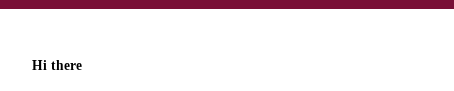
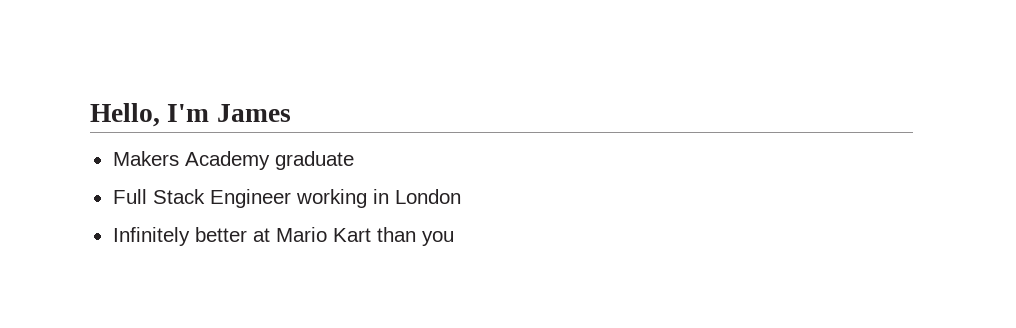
[32,60,82,70] Hi there -> [90,103,291,127] [112,151,354,170] [112,189,461,208] [112,227,454,246] Hello, I'm James // Makers Academy graduate // Full Stack Engineer working in London // Infinitely better at Mario Kart than you

